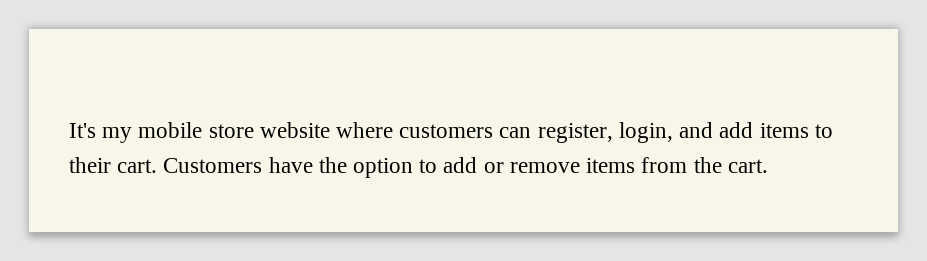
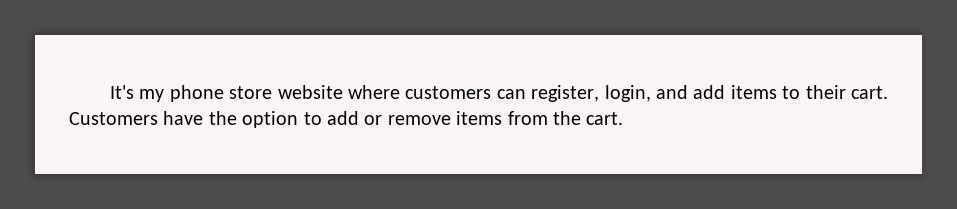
[138,122,203,138] mobile -> [169,85,224,102] phone

